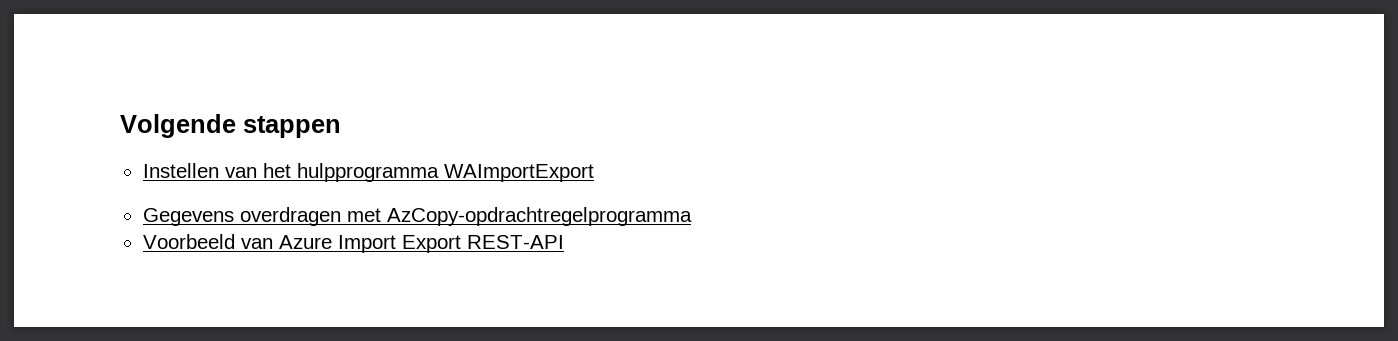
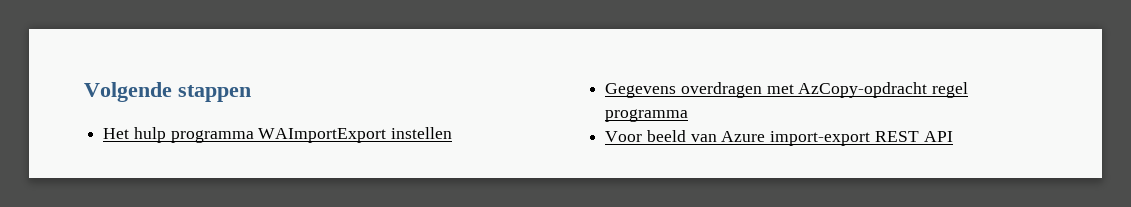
[142,163,439,182] Instellen van het hulpprogramma -> [103,127,254,143] Het hulp programma
(594, 173) none -> [391,127,453,139] instellen
[386,207,692,226] [142,234,564,253] AzCopy-opdrachtregelprogramma // Voorbeeld van Azure Import Export REST-API -> [798,82,969,98] [605,109,689,122] [605,130,953,146] AzCopy-opdracht regel programma // Voor beeld van Azure import-export REST API

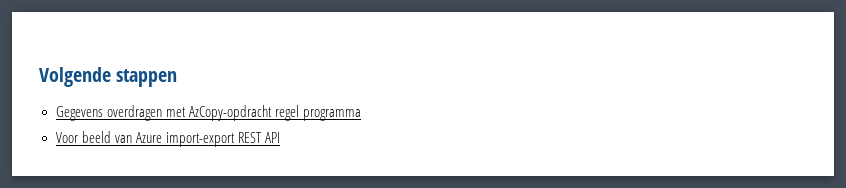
[103,127,453,143] // Het hulp programma WAImportExport instellen -> (178, 78) none

